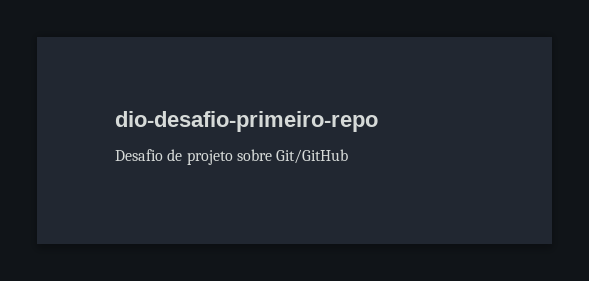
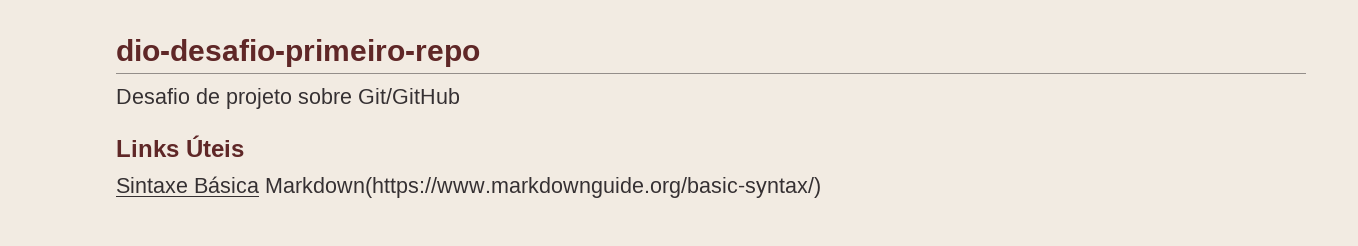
(349, 156) none -> [116,135,244,157] [116,176,821,198] // Links Úteis // Sintaxe Básica Markdown(https://www.markdownguide.org/basic-syntax/)

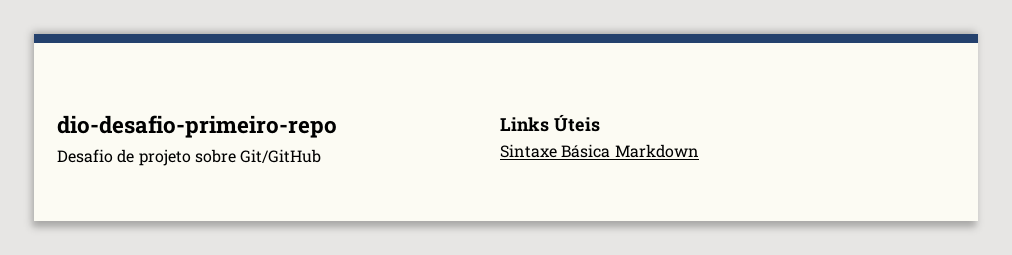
[265,177,821,198] Markdown(https://www.markdownguide.org/basic-syntax/) -> [614,144,699,158] Markdown

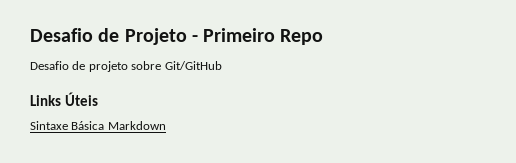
[57,115,337,138] dio-desafio-primeiro-repo -> [30,28,324,45] Desafio de Projeto - Primeiro Repo

